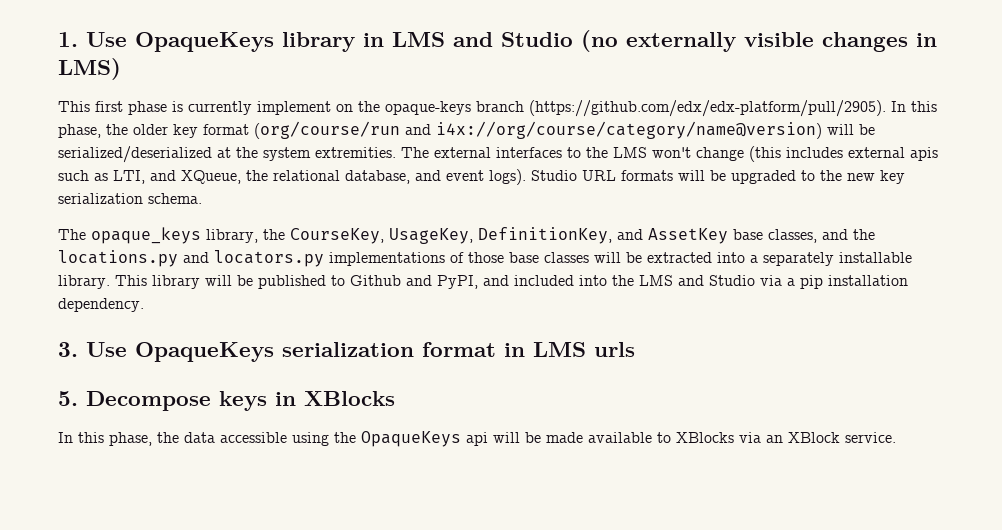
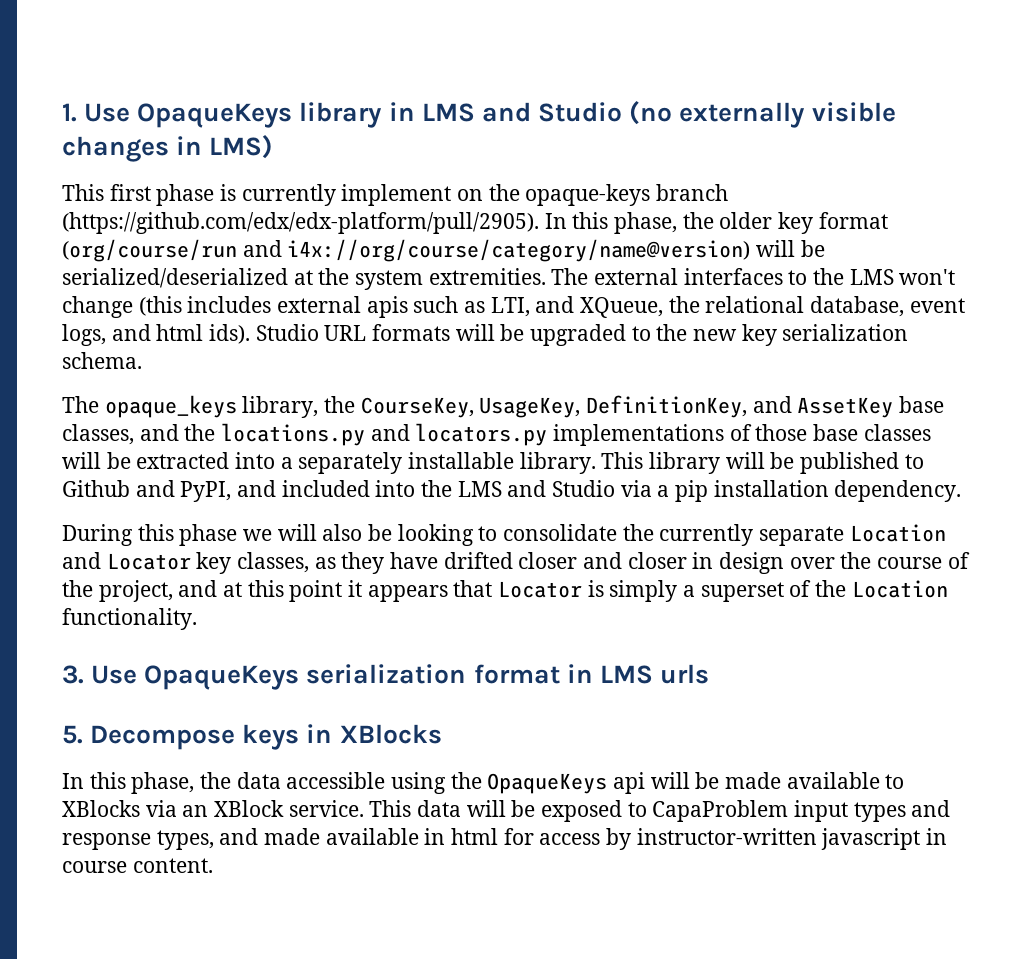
[415,169,526,185] and event logs). -> [909,298,965,313] [62,324,251,346] event logs, and html ids).
(144, 305) none -> [62,524,946,546] [62,552,970,574] [62,580,948,602] [62,608,197,630] // During this phase we will also be looking to consolidate the currently separate Location and Locator key classes, as they have drifted closer and closer in design over the course of the project, and at this point it appears that Locator is simply a superset of the Location functionality.
(896, 437) none -> [369,800,951,822] [62,828,948,850] [62,858,213,873] This data will be exposed to CapaProblem input types and response types, and made available in html for access by instructor-written javascript in course content.

